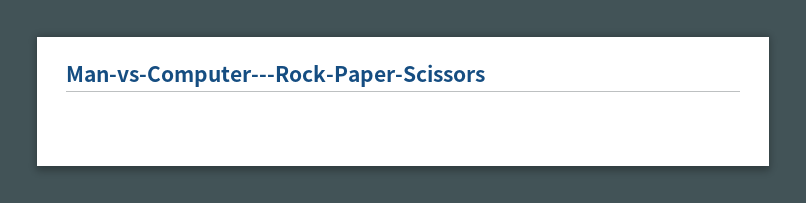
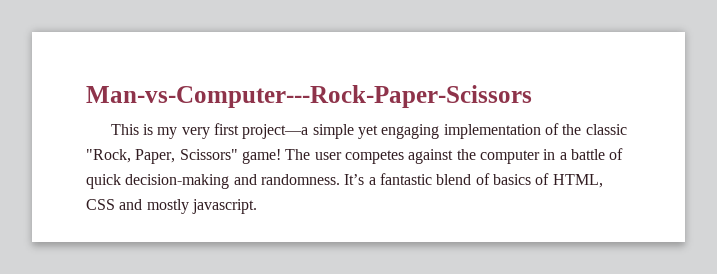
(485, 75) none -> [110,123,627,139] [86,148,624,164] [86,173,603,189] [86,199,257,214] // This is my very first project—a simple yet engaging implementation of the classic "Rock, Paper, Scissors" game! The user competes against the computer in a battle of quick decision-making and randomness. It’s a fantastic blend of basics of HTML, CSS and mostly javascript.

